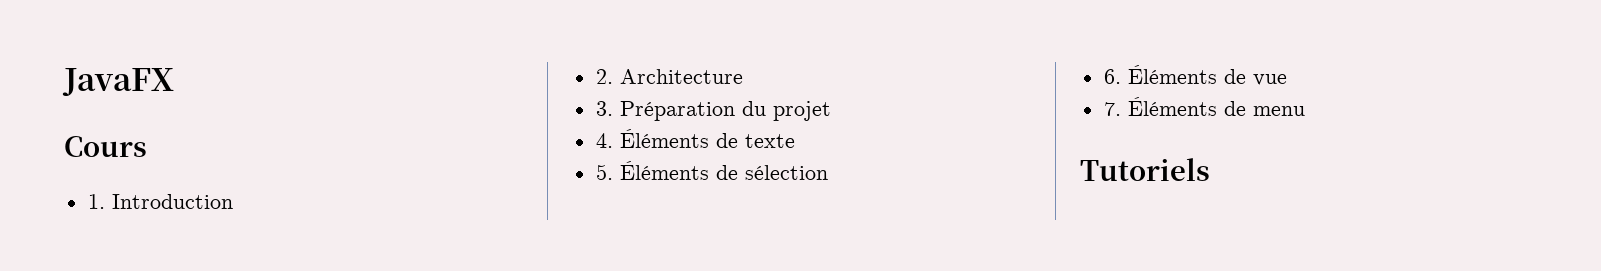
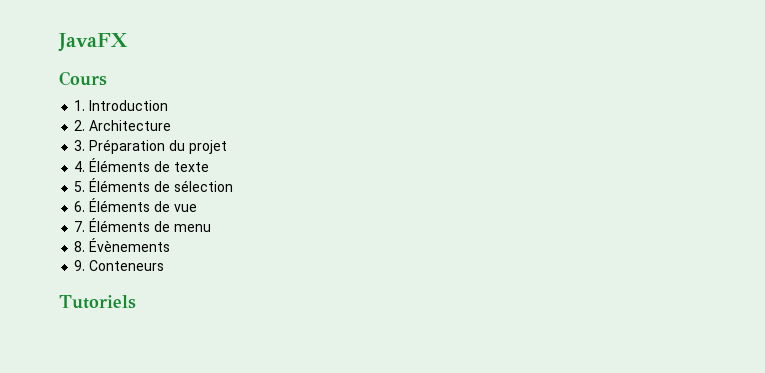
(1305, 111) none -> [74,238,171,252] [74,260,165,271] // 8. Évènements // 9. Conteneurs

